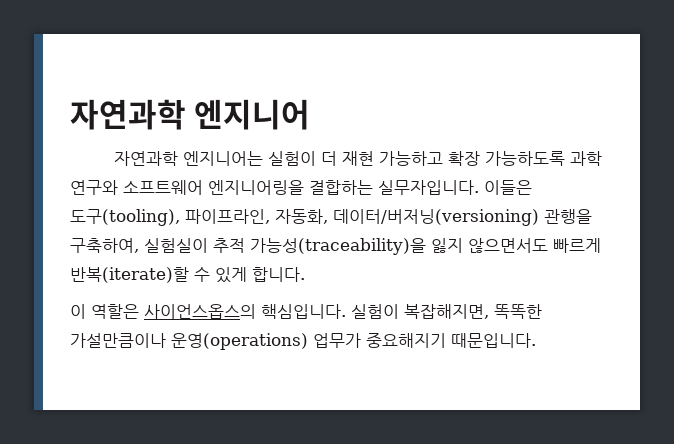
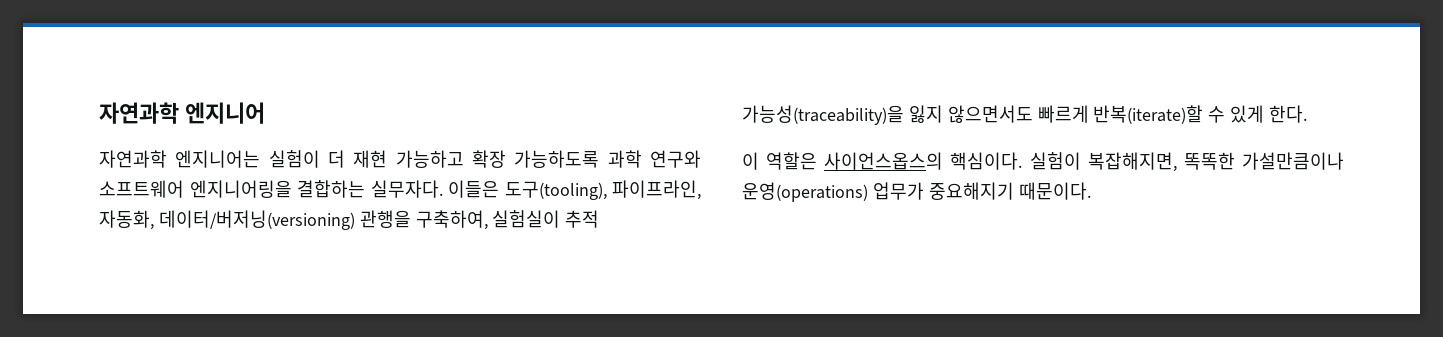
[378,180,479,195] 실무자입니다. -> [370,180,443,198] 실무자다.
[252,267,305,282] 합니다. -> [1269,105,1308,123] 한다.
[261,304,346,319] 핵심입니다. -> [950,152,1023,170] 핵심이다.
[451,333,536,348] 때문입니다. -> [1018,182,1091,200] 때문이다.

